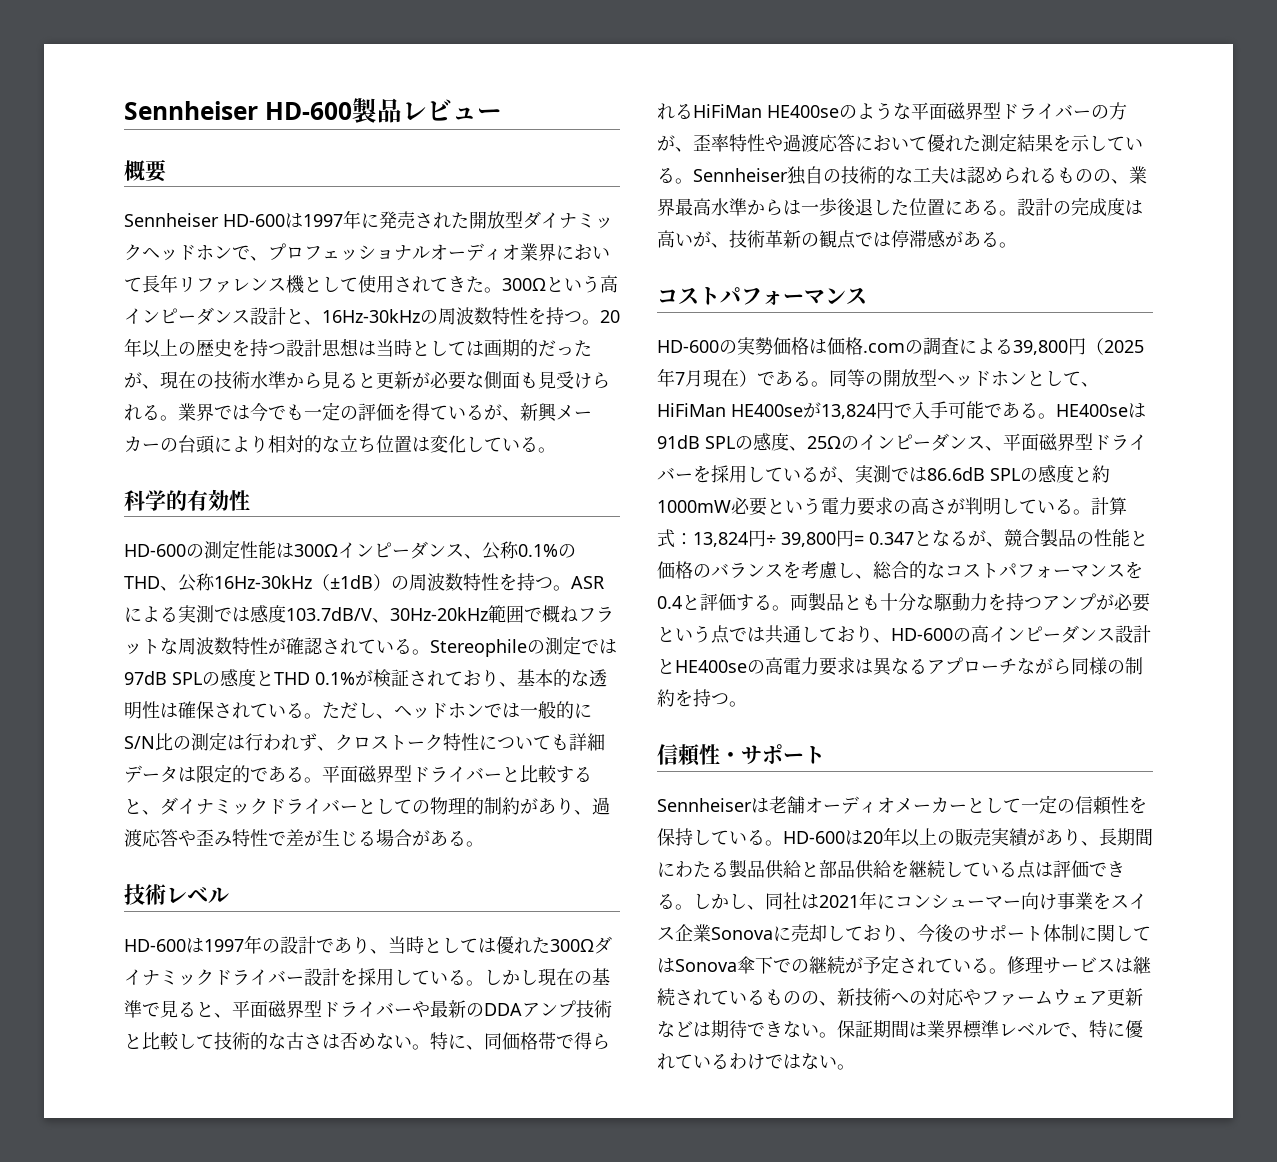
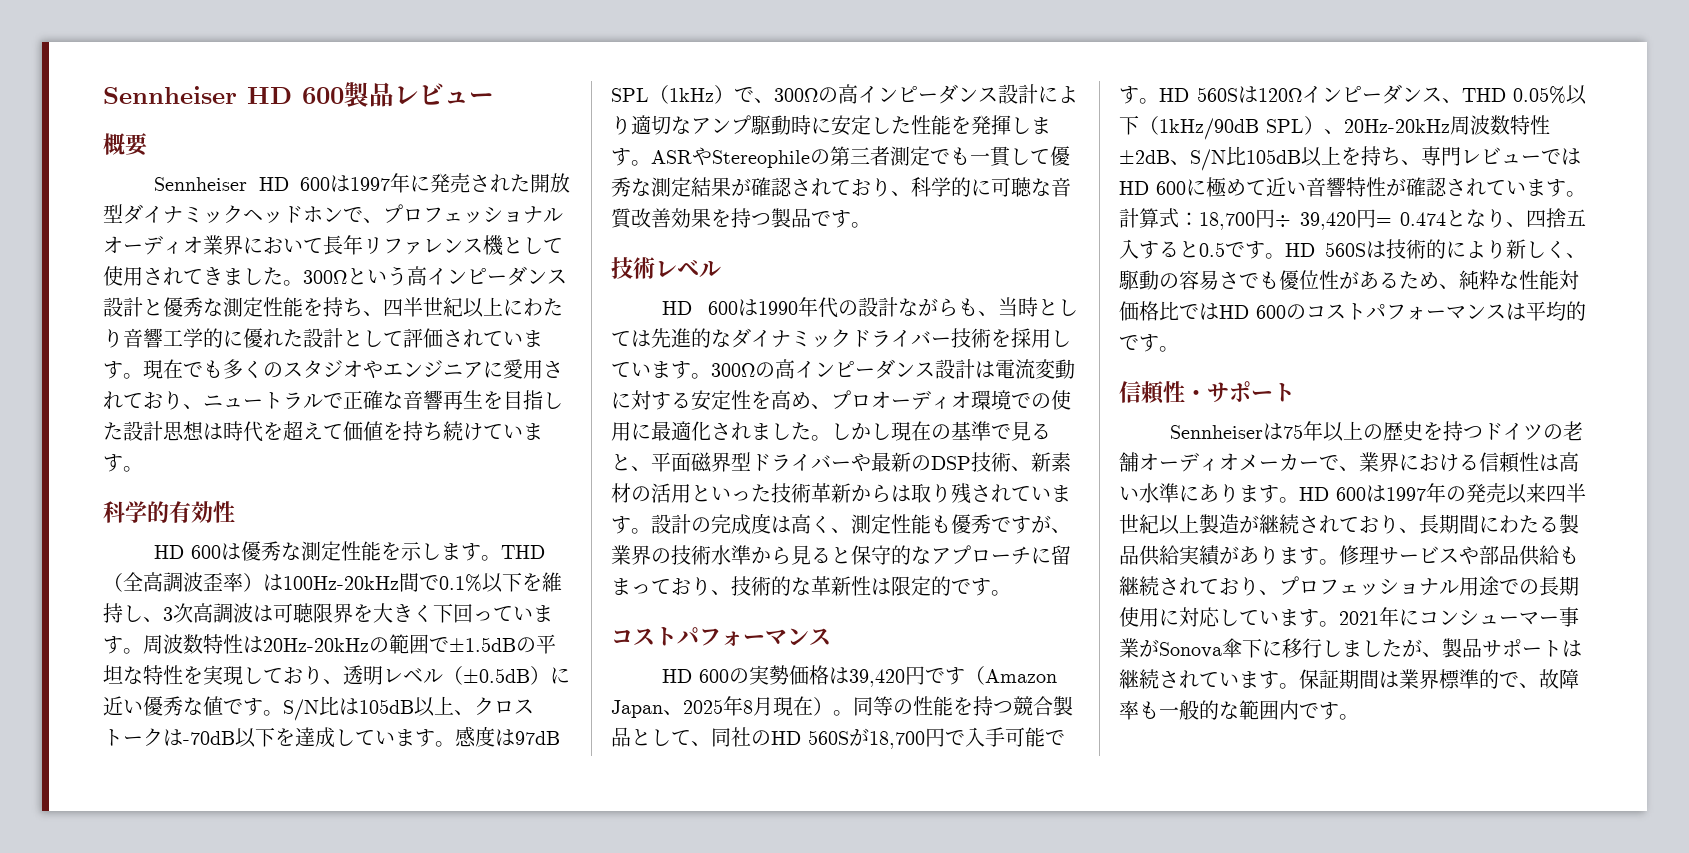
[124,101,352,120] Sennheiser HD-600 -> [103,86,344,104] Sennheiser HD 600
[223,214,285,227] HD-600 -> [258,177,330,191] HD 600
(466, 284) none -> [223,268,263,285] まし
[304,307,620,325] [124,338,592,358] [124,371,610,390] [124,402,592,422] [124,435,556,454] [124,489,250,511] [124,540,576,560] [124,573,604,592] [124,605,614,623] [124,636,617,657] [124,669,607,687] [124,701,592,719] [124,732,605,751] [124,764,592,784] [124,797,610,815] [124,829,484,847] [124,884,229,905] [124,935,612,954] [124,968,466,986] 、16Hz-30kHzの周波数特性を持つ。20年以上の歴史を持つ設計思想は当時としては画期的だったが、現在の技術水準から見ると更新が必要な側面も見受けられる。業界では今でも一定の評価を得ているが、新興メーカーの台頭により相対的な立ち位置は変化している。 // 科学的有効性 // HD-600の測定性能は300Ωインピーダンス、公称0.1%のTHD、公称16Hz-30kHz（±1dB）の周波数特性を持つ。ASRによる実測では感度103.7dB/V、30Hz-20kHz範囲で概ねフラットな周波数特性が確認されている。Stereophileの測定では97dB SPLの感度とTHD 0.1%が検証されており、基本的な透明性は確保されている。ただし、ヘッドホンでは一般的にS/N比の測定は行われず、クロストーク特性についても詳細データは限定的である。平面磁界型ドライバーと比較すると、ダイナミックドライバーとしての物理的制約があり、過渡応答や歪み特性で差が生じる場合がある。 // 技術レベル // HD-600は1997年の設計であり、当時としては優れた300Ωダイナミックドライバー設計を採用している -> [163,297,563,318] [103,328,543,348] [103,359,563,379] [103,390,563,410] [103,421,543,442] [103,454,143,472] [103,501,235,523] [154,541,546,561] [103,572,562,593] [103,603,553,623] [103,634,556,654] [103,665,570,685] [103,696,534,721] [103,726,560,748] [611,84,1078,104] [611,115,1051,136] [611,146,1070,168] [611,177,1071,197] [611,208,871,229] [611,257,721,279] [662,297,1078,318] [611,328,1071,348] [611,359,1075,379] [611,390,1071,411] [611,421,811,441] 優秀な測定性能を持ち、四半世紀以上にわたり音響工学的に優れた設計として評価されています。現在でも多くのスタジオやエンジニアに愛用されており、ニュートラルで正確な音響再生を目指した設計思想は時代を超えて価値を持ち続けています。 // 科学的有効性 // HD 600は優秀な測定性能を示します。THD（全高調波歪率）は100Hz-20kHz間で0.1%以下を維持し、3次高調波は可聴限界を大きく下回っています。周波数特性は20Hz-20kHzの範囲で±1.5dBの平坦な特性を実現しており、透明レベル（±0.5dB）に近い優秀な値です。S/N比は105dB以上、クロストークは-70dB以下を達成しています。感度は97dB SPL（1kHz）で、300Ωの高インピーダンス設計により適切なアンプ駆動時に安定した性能を発揮します。ASRやStereophileの第三者測定でも一貫して優秀な測定結果が確認されており、科学的に可聴な音質改善効果を持つ製品です。 // 技術レベル // HD 600は1990年代の設計ながらも、当時としては先進的なダイナミックドライバー技術を採用しています。300Ωの高インピーダンス設計は電流変動に対する安定性を高め、プロオーディオ環境での使用に最適化されました
[484,1000,612,1018] [124,1032,610,1050] [657,102,1127,121] [657,133,1143,152] [657,166,1147,185] [657,197,999,216] DDAアンプ技術と比較して技術的な古さは否めない。特に、同価格帯で得られるHiFiMan HE400seのような平面磁界型ドライバーの方が、歪率特性や過渡応答において優れた測定結果を示している。Sennheiser独自の技術的な工夫は認められるものの、業界最高水準からは一歩後退した位置にある -> [931,452,1071,472] [611,483,1071,504] [611,516,631,534] DSP技術、新素材の活用といった技術革新からは取り残されています
[675,230,999,249] いが、技術革新の観点では停滞感がある -> [811,514,1071,534] [611,545,1071,565] [611,576,991,596] く、測定性能も優秀ですが、業界の技術水準から見ると保守的なアプローチに留まっており、技術的な革新性は限定的です
[657,340,719,353] HD-600 -> [662,669,730,683] HD 600
[827,337,1144,355] [657,368,685,387] 価格.comの調査による39,800円（2025年7 -> [849,666,1058,687] [611,696,753,718] 39,420円です（Amazon Japan、2025年8
[757,370,811,386] である -> (833, 706) none
[883,369,1099,387] [657,401,1146,419] [657,433,1147,452] [657,465,1110,483] [657,497,1127,516] [657,528,1148,548] [657,561,1143,579] [657,592,1150,612] [657,625,1151,644] [657,657,1143,676] [657,689,729,707] 開放型ヘッドホンとして、HiFiMan HE400seが13,824円で入手可能である。HE400seは91dB SPLの感度、25Ωのインピーダンス、平面磁界型ドライバーを採用しているが、実測では86.6dB SPLの感度と約1000mW必要という電力要求の高さが判明している。計算式：13,824円÷ 39,800円= 0.347となるが、競合製品の性能と価格のバランスを考慮し、総合的なコストパフォーマンスを0.4と評価する。両製品とも十分な駆動力を持つアンプが必要という点では共通しており、HD-600の高インピーダンス設計とHE400seの高電力要求は異なるアプローチながら同様の制約を持つ -> [913,696,1073,716] [611,727,1065,749] [1119,84,1587,105] [1119,115,1550,140] [1119,146,1581,171] [1119,177,1586,197] [1119,208,1586,230] [1119,239,1586,259] [1118,270,1579,290] [1119,301,1586,321] [1119,334,1159,352] 性能を持つ競合製品として、同社のHD 560Sが18,700円で入手可能です。HD 560Sは120Ωインピーダンス、THD 0.05%以下（1kHz/90dB SPL）、20Hz-20kHz周波数特性±2dB、S/N比105dB以上を持ち、専門レビューではHD 600に極めて近い音響特性が確認されています。計算式：18,700円÷ 39,420円= 0.474となり、四捨五入すると0.5です。HD 560Sは技術的により新しく、駆動の容易さでも優位性があるため、純粋な性能対価格比ではHD 600のコストパフォーマンスは平均的です
(769, 805) none -> [1283,421,1564,442] 75年以上の歴史を持つドイツの
[967,795,1147,815] [657,827,1063,847] として一定の信頼性を保持している。HD-600は20年以上の販売実績があ -> [1319,452,1579,473] [1119,483,1586,504] [1119,514,1379,535] で、業界における信頼性は高い水準にあります。HD 600は1997年の発売以来四半世紀以上製造が継続されてお
[801,860,1125,879] [657,892,819,910] と部品供給を継続している点は評価できる。しかし、同社は -> [1179,545,1579,566] [1119,576,1579,596] [1119,607,1339,627] 実績があります。修理サービスや部品供給も継続されており、プロフェッショナル用途での長期使用に対応しています。
[1021,892,1147,910] [657,924,1151,943] [657,955,1151,974] [657,988,1143,1006] [657,1020,819,1038] 向け事業をスイス企業Sonovaに売却しており、今後のサポート体制に関してはSonova傘下での継続が予定されている。修理サービスは継続されているものの、新技術への対応やファームウェア更新などは期待できない -> [1559,607,1579,627] [1119,638,1582,658] [1119,669,1279,689] 事業がSonova傘下に移行しましたが、製品サポートは継続されています
[999,1020,1143,1038] [657,1053,837,1070] レベルで、特に優れているわけではない -> [1479,669,1579,689] [1119,700,1339,720] 的で、故障率も一般的な範囲内です

